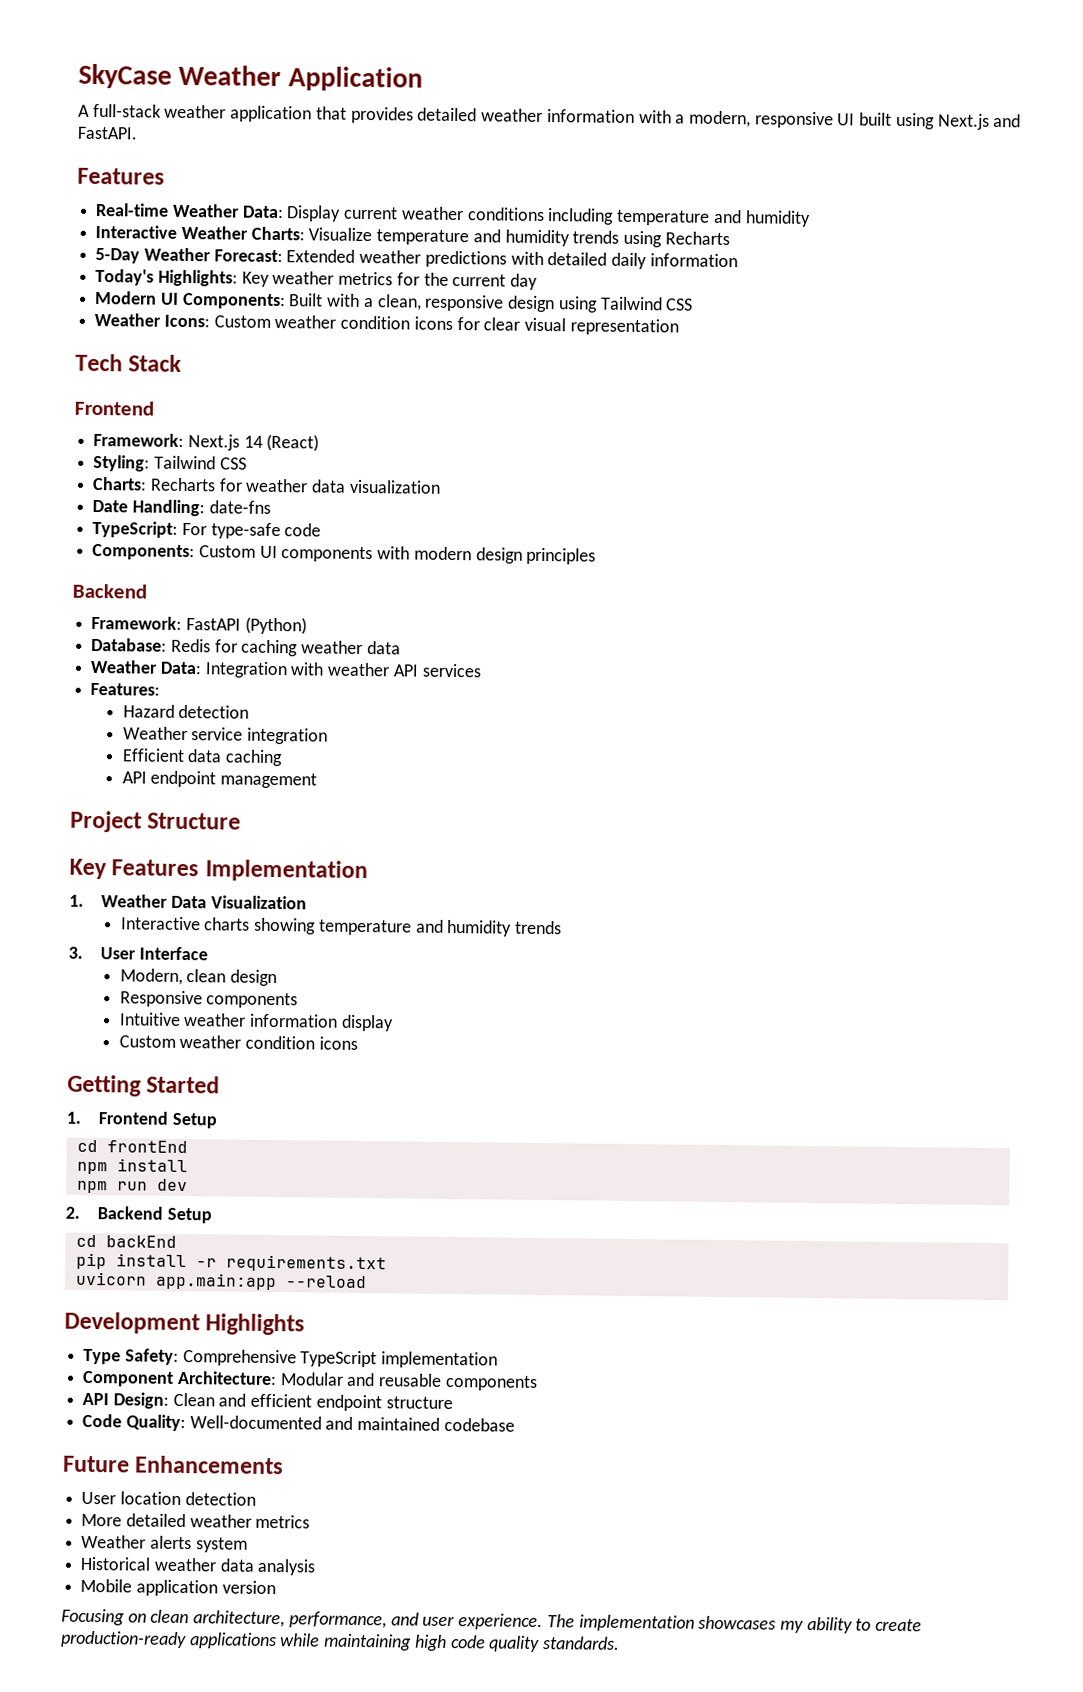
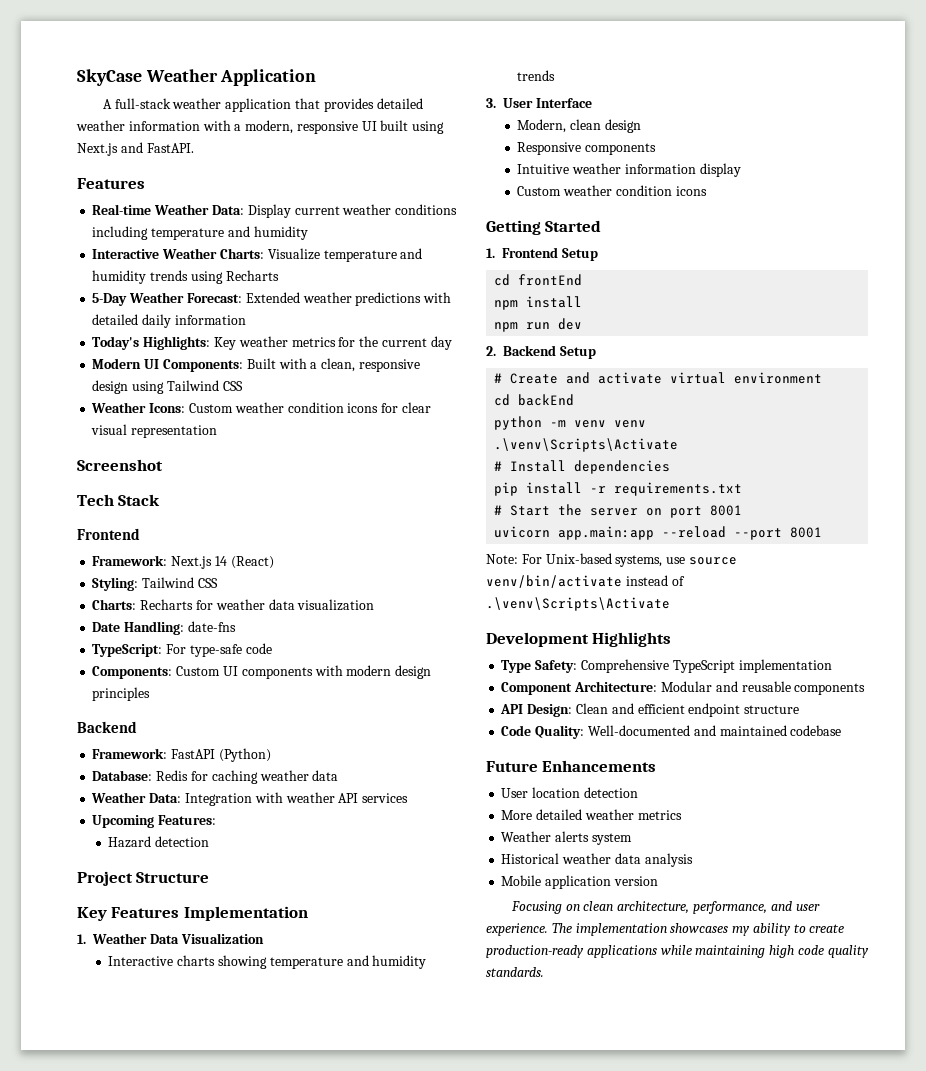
(679, 327) none -> [77,459,163,471] // Screenshot
(482, 670) none -> [92,815,155,828] Upcoming
[122,726,329,745] [121,748,284,767] [121,770,318,789] // Weather service integration // Efficient data caching // API endpoint management -> (210, 841) none
[75,1234,177,1248] [75,1252,387,1273] [75,1271,367,1291] cd backEnd // pip install -r requirements.txt // uvicorn app.main:app --reload -> [494,372,823,384] [494,394,575,406] [494,416,647,430] [494,438,679,452] [494,460,671,474] [494,482,743,496] [494,504,743,518] [494,526,823,540] [486,553,737,567] [486,575,685,588] [486,597,670,611] # Create and activate virtual environment // cd backEnd // python -m venv venv // .\venv\Scripts\Activate // # Install dependencies // pip install -r requirements.txt // # Start the server on port 8001 // uvicorn app.main:app --reload --port 8001 // Note: For Unix-based systems, use source venv/bin/activate instead of .\venv\Scripts\Activate

